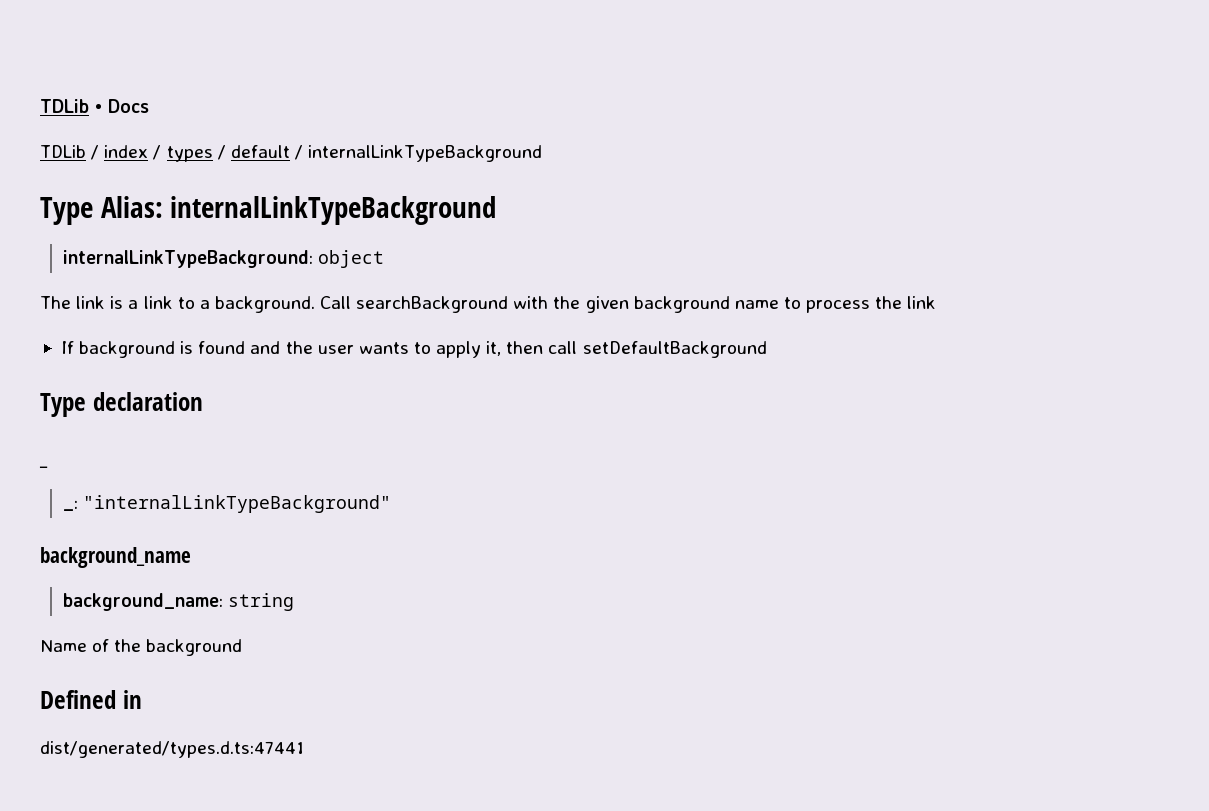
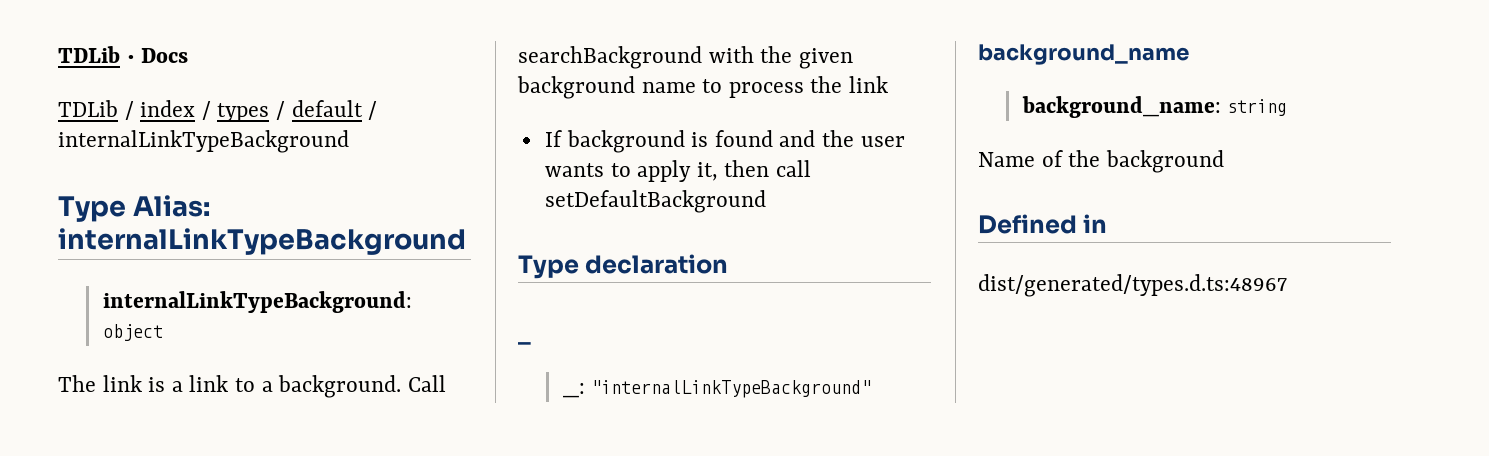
[40,741,304,758] dist/generated/types.d.ts:47441 -> [978,274,1287,297] dist/generated/types.d.ts:48967

